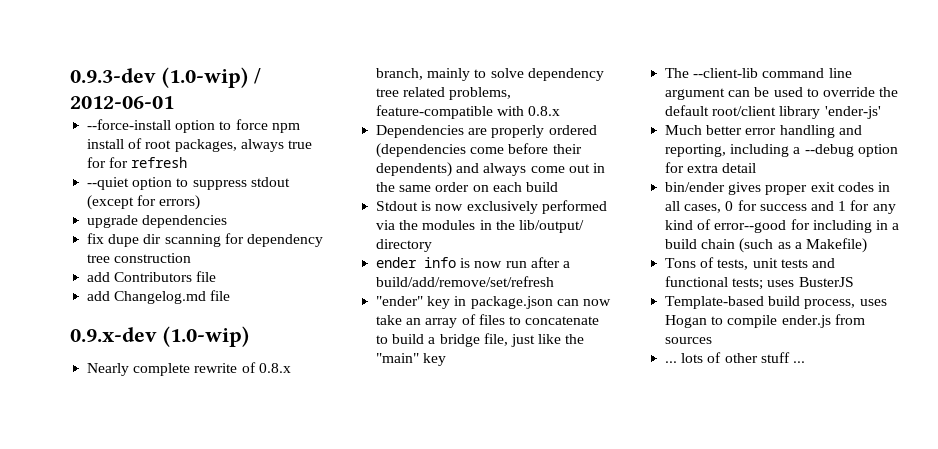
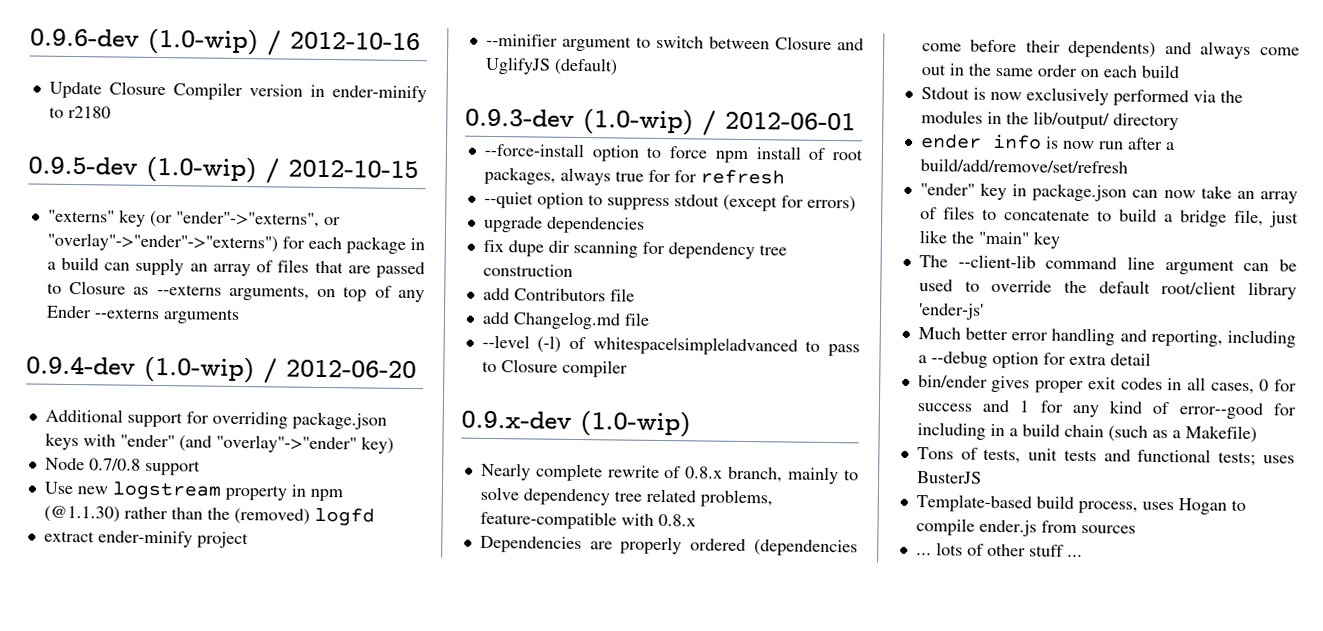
(70, 75) none -> [30,28,421,56] [48,81,427,103] [48,105,111,119] [28,156,419,184] [47,209,341,228] [46,232,426,254] [46,256,425,279] [46,280,425,303] [45,305,240,324] [26,355,417,384] [44,408,387,430] [44,432,394,454] [44,457,201,476] [43,481,343,502] [43,505,375,527] [43,530,249,549] [485,33,864,52] [484,56,618,76] 0.9.6-dev (1.0-wip) / 2012-10-16 // Update Closure Compiler version in ender-minify to r2180 // 0.9.5-dev (1.0-wip) / 2012-10-15 // "externs" key (or "ender"->"externs", or "overlay"->"ender"->"externs") for each package in a build can supply an array of files that are passed to Closure as --externs arguments, on top of any Ender --externs arguments // 0.9.4-dev (1.0-wip) / 2012-06-20 // Additional support for overriding package.json keys with "ender" (and "overlay"->"ender" key) // Node 0.7/0.8 support // Use new logstream property in npm (@1.1.30) rather than the (removed) logfd // extract ender-minify project // --minifier argument to switch between Closure and UglifyJS (default) //
(231, 295) none -> [481,334,860,357] [481,359,628,378] // --level (-l) of whitespace|simple|advanced to pass to Closure compiler

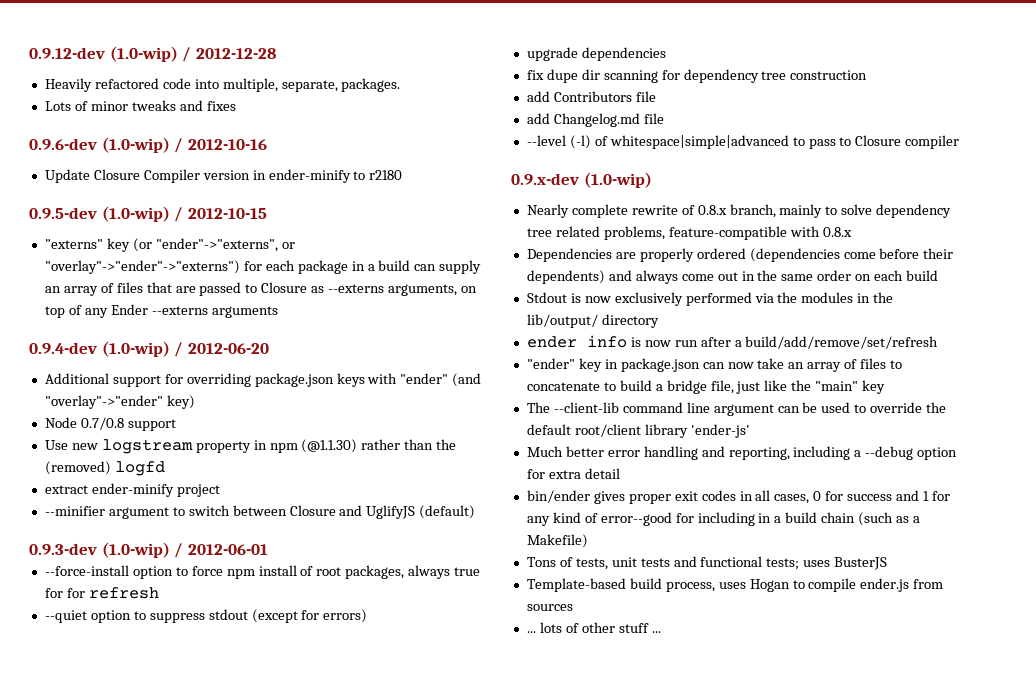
(30, 37) none -> [29,46,276,62] [44,78,401,92] [44,100,236,111] 0.9.12-dev (1.0-wip) / 2012-12-28 // Heavily refactored code into multiple, separate, packages. // Lots of minor tweaks and fixes //

